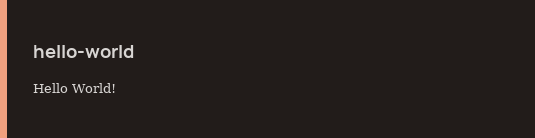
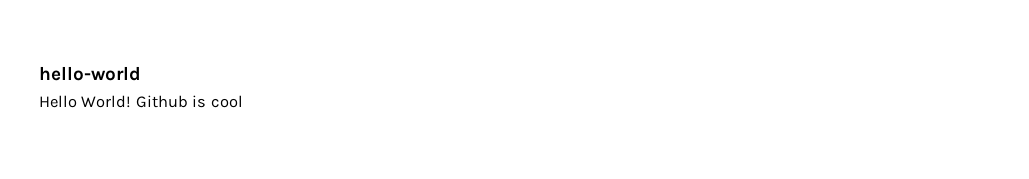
(116, 88) none -> [135,95,243,108] Github is cool

